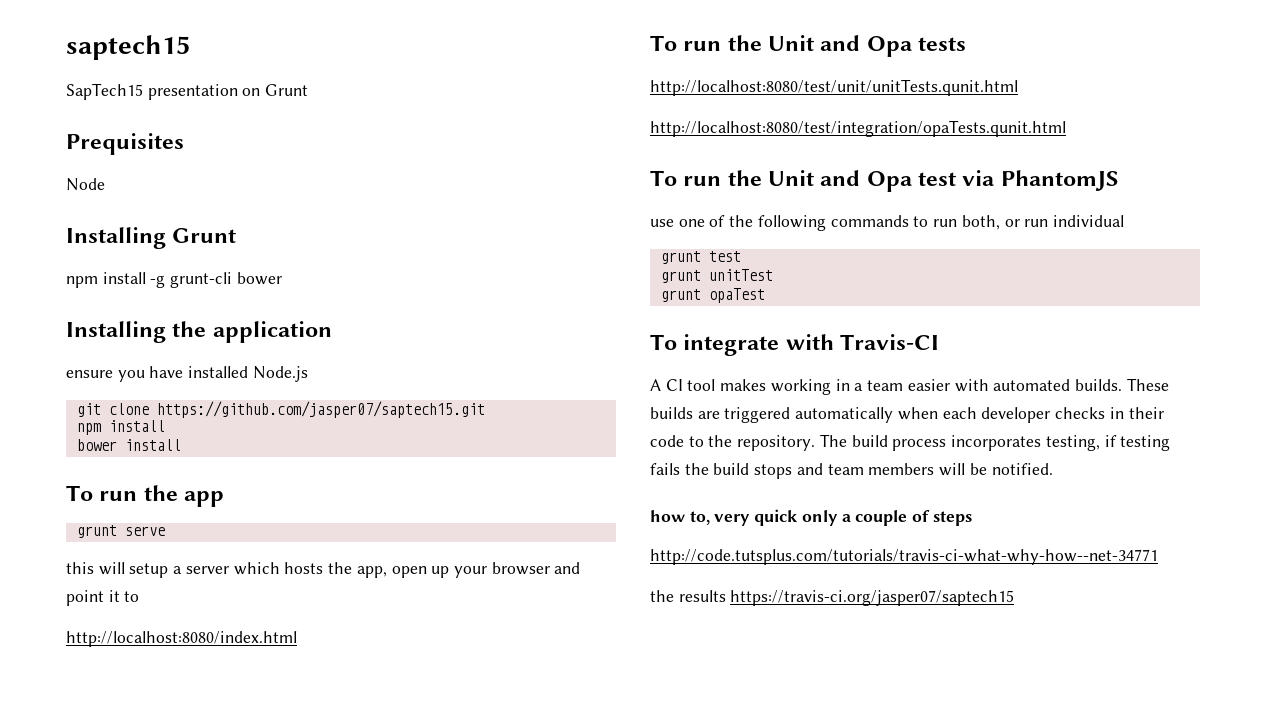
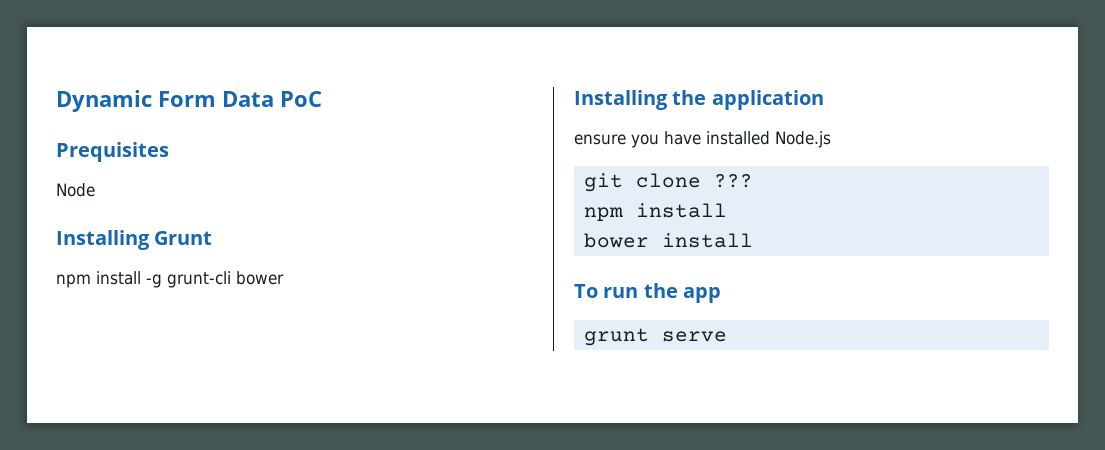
[66,35,190,60] [66,83,309,100] saptech15 // SapTech15 presentation on Grunt -> [56,90,322,112] Dynamic Form Data PoC
[156,401,485,418] https://github.com/jasper07/saptech15.git -> [713,174,753,188] ???
[66,562,581,578] [66,590,140,606] [66,631,297,647] [650,35,967,57] [650,79,1018,96] [650,120,1066,137] [650,170,1119,192] [650,215,1124,231] [660,251,741,264] [660,269,773,283] [660,288,765,303] [650,334,940,356] [650,378,1169,395] [650,407,1164,423] [650,434,1171,451] [650,463,1053,479] [650,509,972,526] [650,549,1158,565] [650,590,1015,606] // this will setup a server which hosts the app, open up your browser and point it to // http://localhost:8080/index.html // To run the Unit and Opa tests // http://localhost:8080/test/unit/unitTests.qunit.html // http://localhost:8080/test/integration/opaTests.qunit.html // To run the Unit and Opa test via PhantomJS // use one of the following commands to run both, or run individual // grunt test // grunt unitTest // grunt opaTest // To integrate with Travis-CI // A CI tool makes working in a team easier with automated builds. These builds are triggered automatically when each developer checks in their code to the repository. The build process incorporates testing, if testing fails the build stops and team members will be notified. // how to, very quick only a couple of steps // http://code.tutsplus.com/tutorials/travis-ci-what-why-how--net-34771 // the results https://travis-ci.org/jasper07/saptech15 -> (727, 336) none

